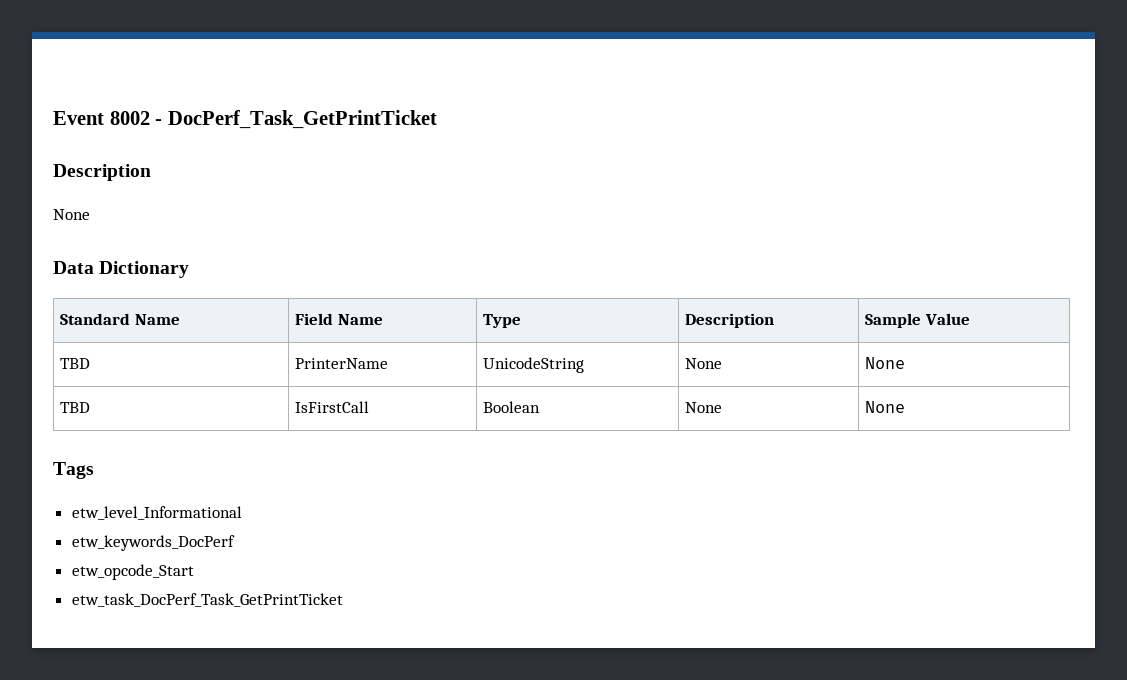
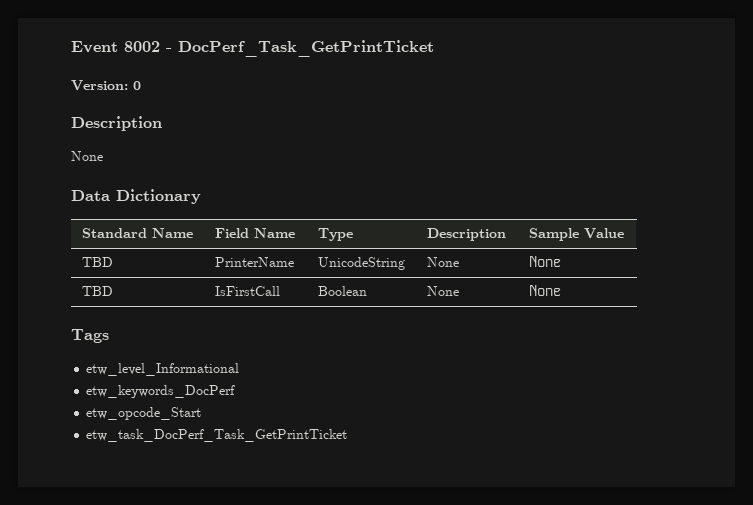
(437, 119) none -> [71,80,141,91] // Version: 0

